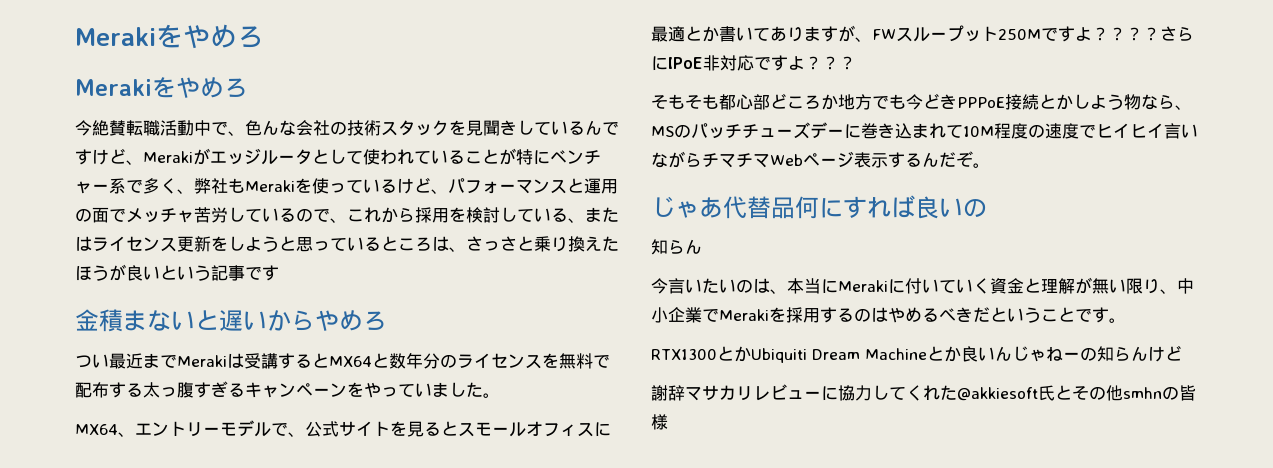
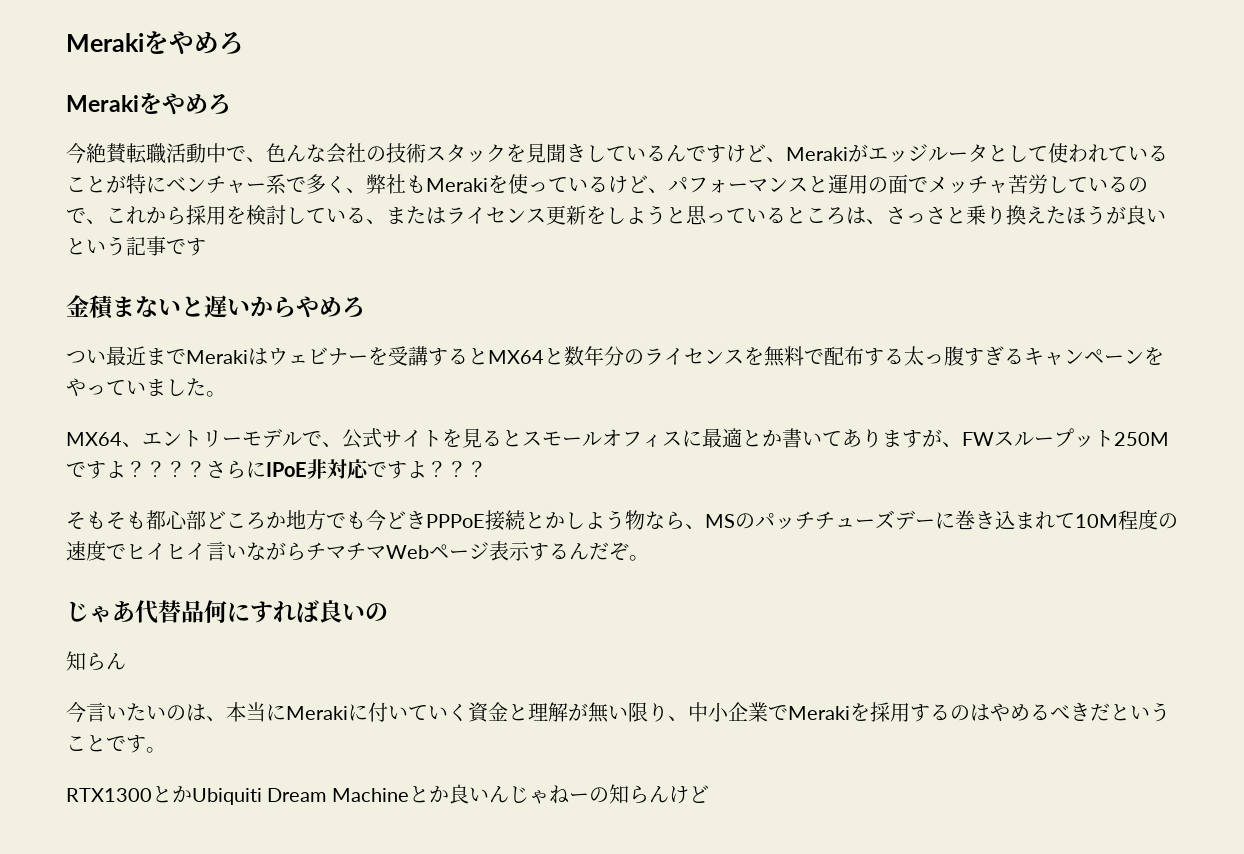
(244, 360) none -> [268,347,388,366] ウェビナーを
[651,384,1196,401] [651,414,668,430] // 謝辞マサカリレビューに協力してくれた@akkiesoft氏とその他smhnの皆様 -> (709, 794) none

